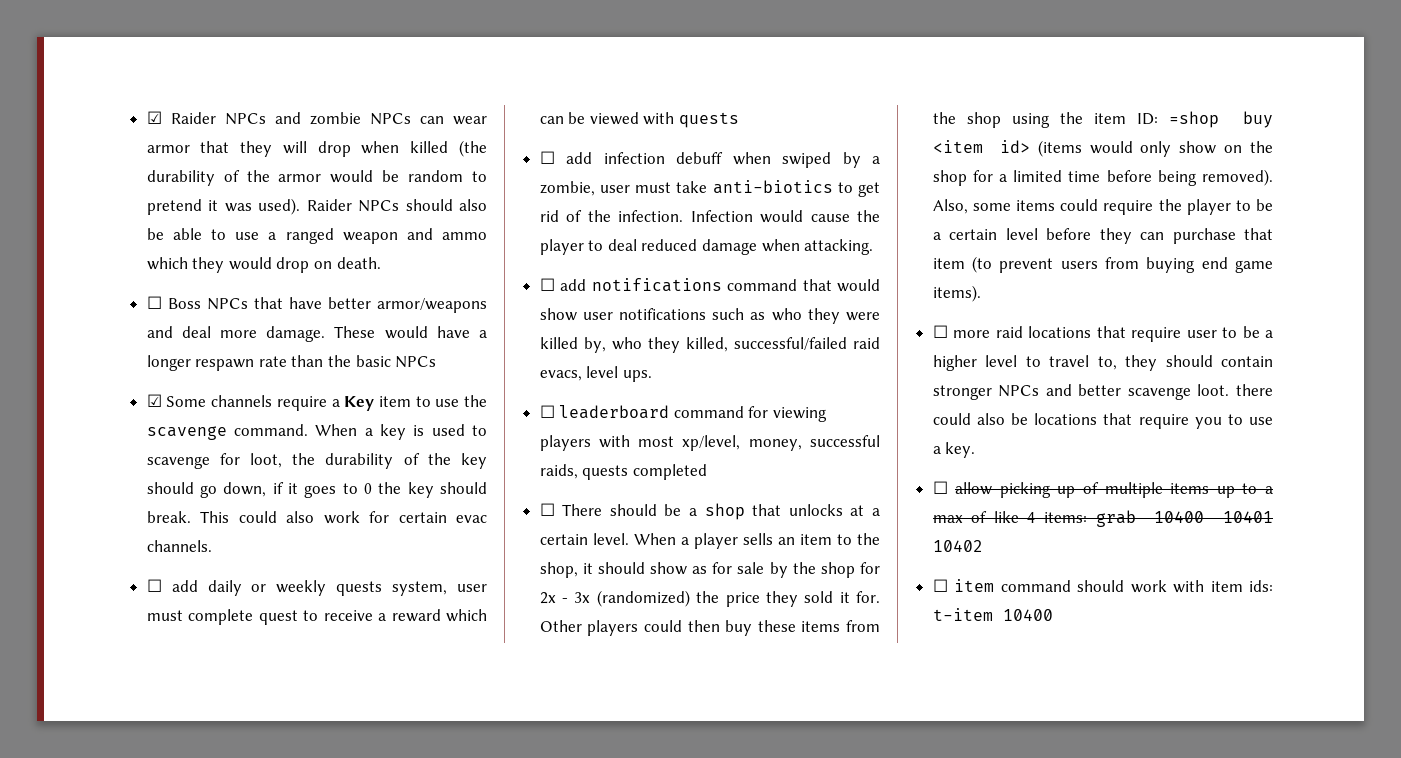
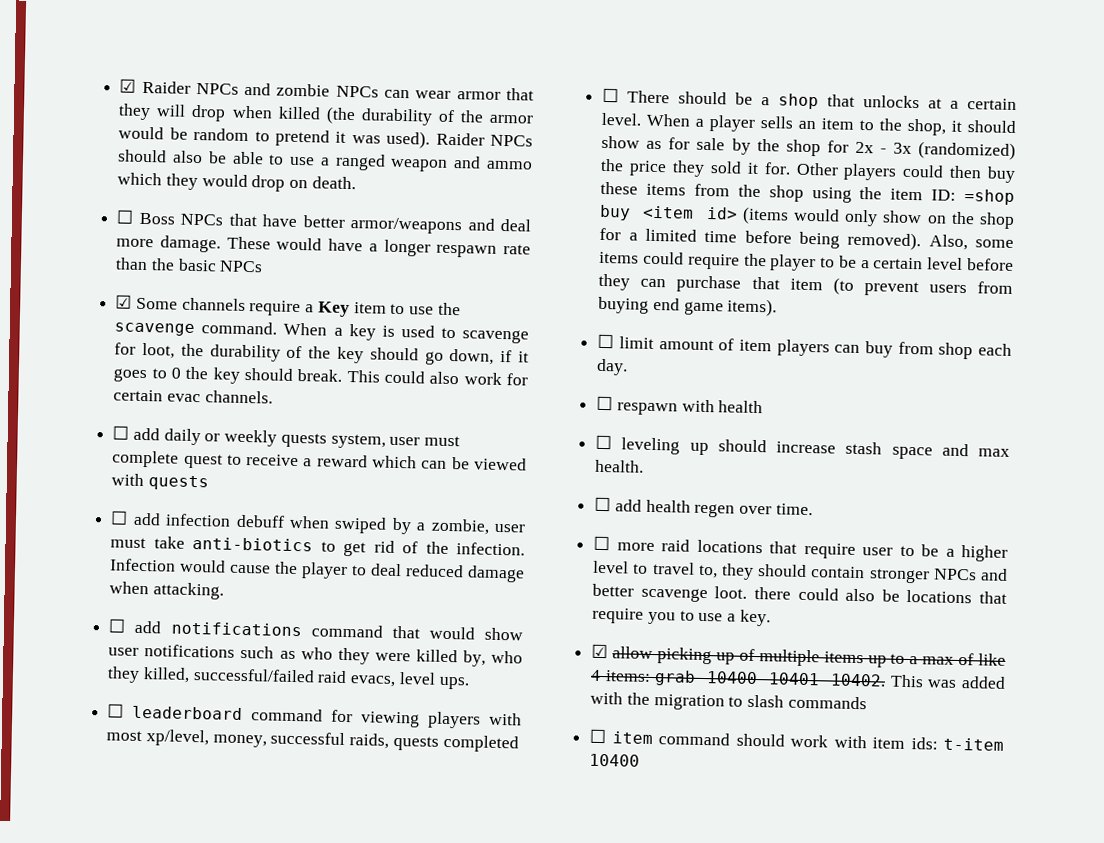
(981, 293) none -> [597,333,1012,360] [596,358,629,376] [596,395,764,416] [595,434,1010,460] [595,459,645,473] [594,496,813,518] // ☐ limit amount of item players can buy from shop each day. // ☐ respawn with health // ☐ leveling up should increase stash space and max health. // ☐ add health regen over time.
[932,481,948,494] ☐ -> [591,643,609,659] ☑
[932,540,983,552] 10402 -> [830,673,1006,689] [590,691,867,711] 10402. This was added with the migration to slash commands

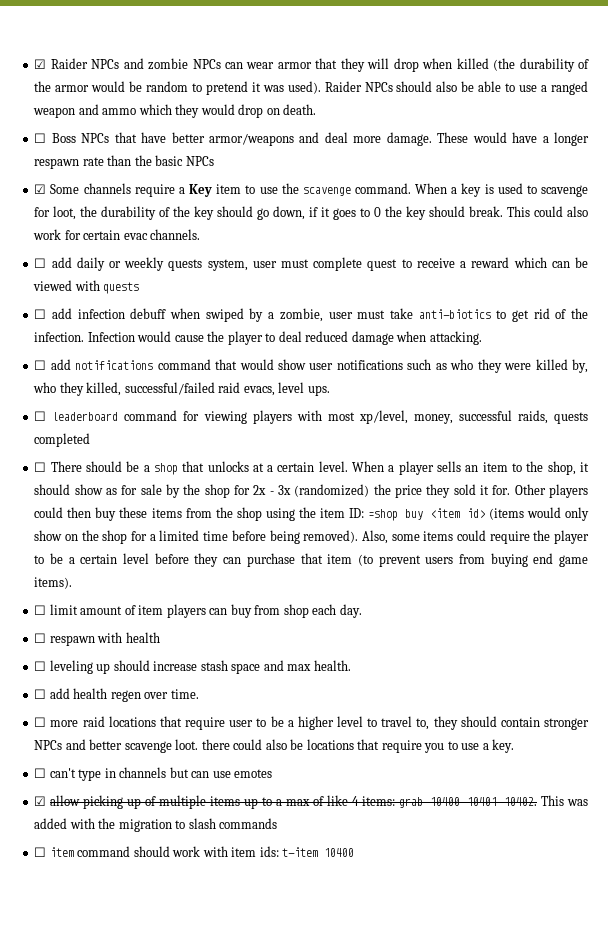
(771, 618) none -> [34,767,273,781] // ☐ can't type in channels but can use emotes

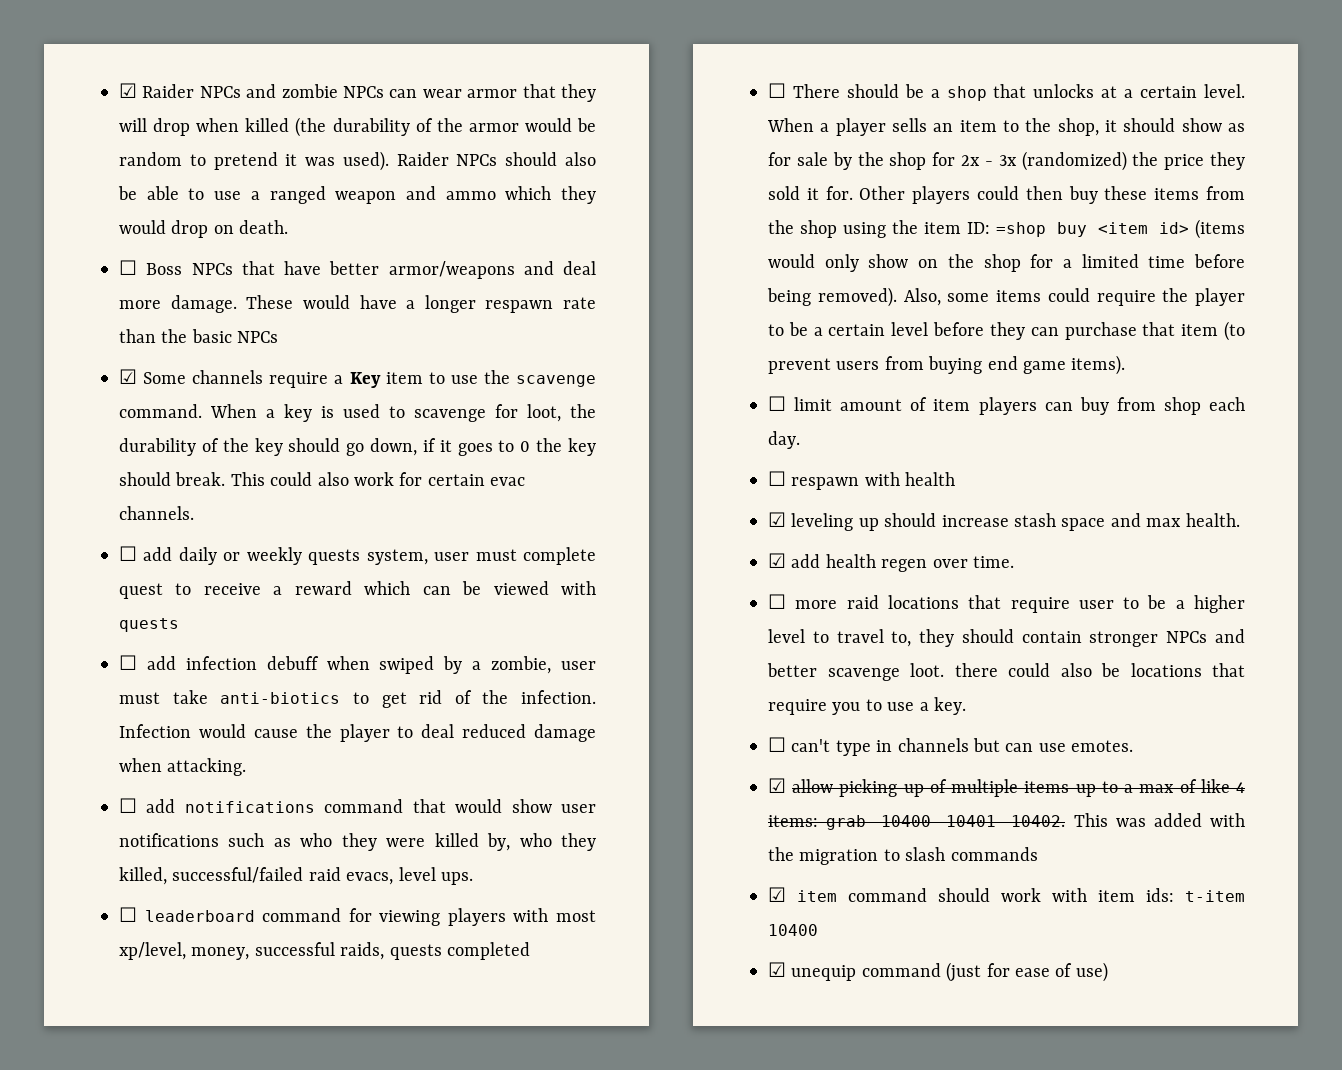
[34,661,47,671] ☐ -> [768,512,786,527] ☑
[34,689,47,699] ☐ -> [768,553,786,568] ☑
[234,769,273,778] emotes -> [1071,740,1134,752] emotes.
[34,847,47,857] ☐ -> [768,887,786,902] ☑
(355, 852) none -> [768,962,1108,982] // ☑ unequip command (just for ease of use)

